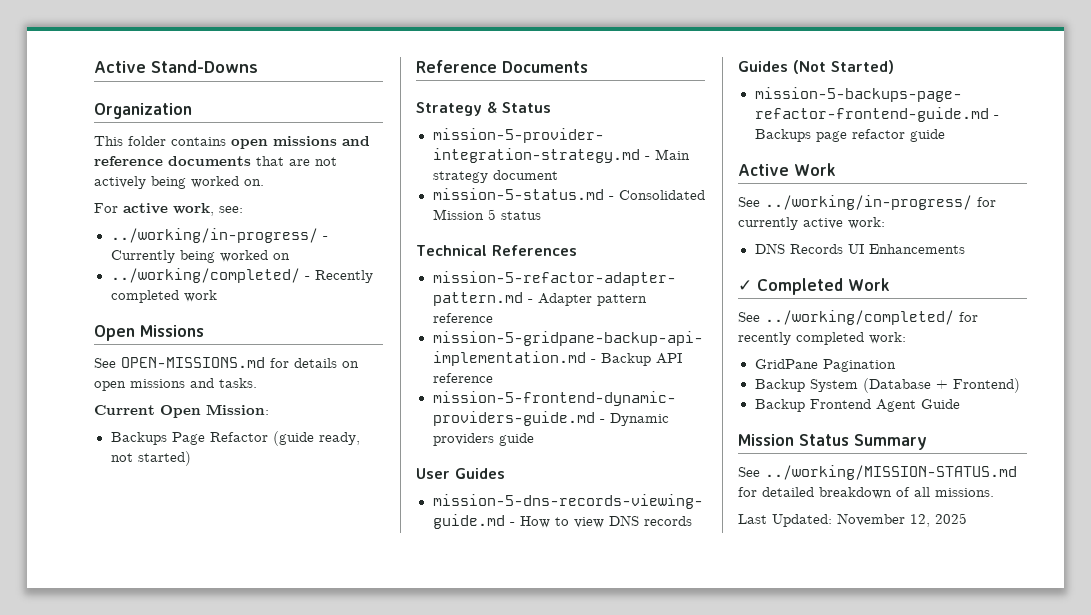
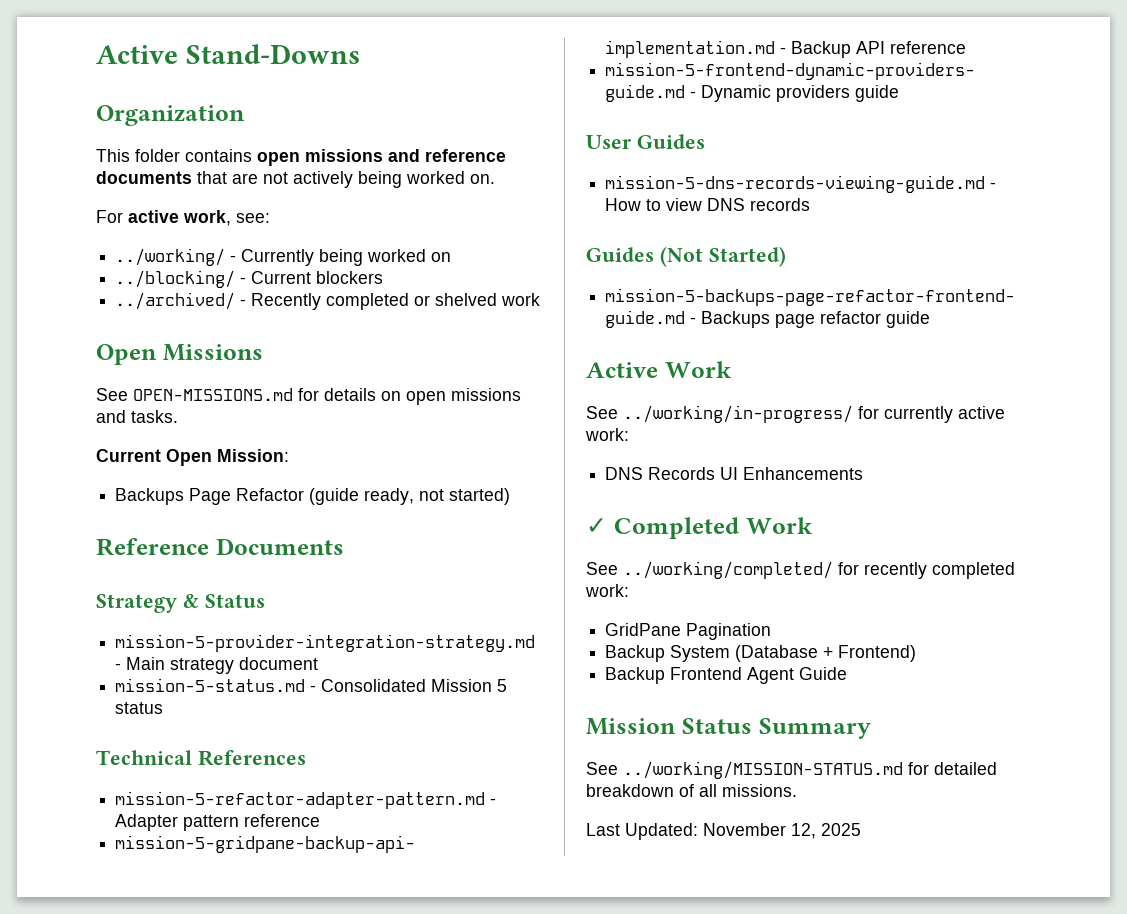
[110,228,318,243] ../working/in-progress/ -> [115,248,226,266] ../working/
[110,268,300,283] ../working/completed/ -> [115,270,384,288] [115,292,236,310] ../blocking/ - Current blockers // ../archived/
(179, 296) none -> [414,293,498,306] or shelved

